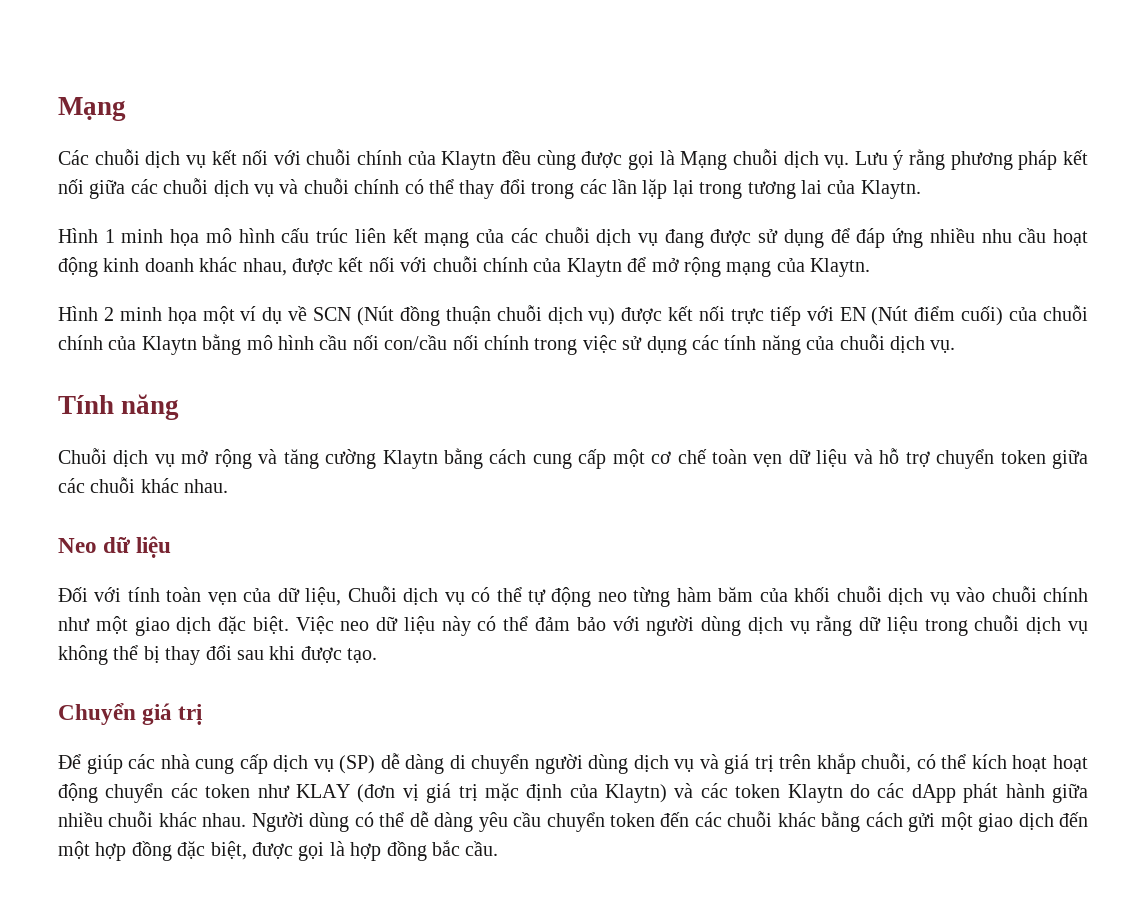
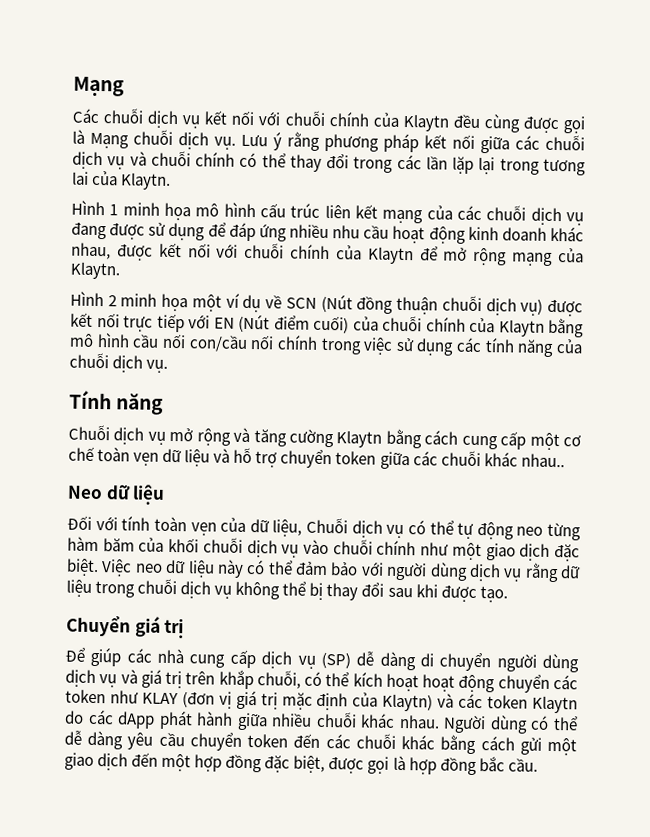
[184,479,229,493] nhau. -> [520,453,565,468] nhau..

